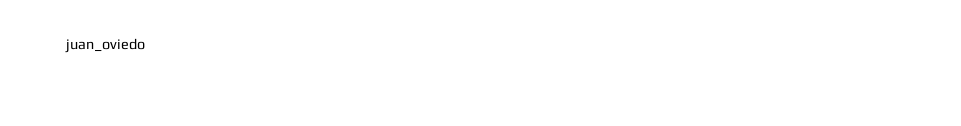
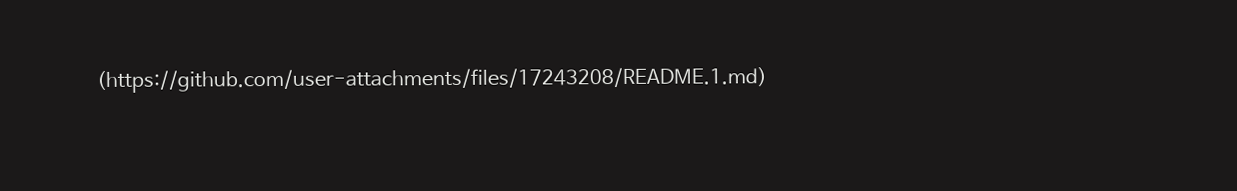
[65,38,145,53] juan_oviedo -> [96,67,767,94] (https://github.com/user-attachments/files/17243208/README.1.md)

